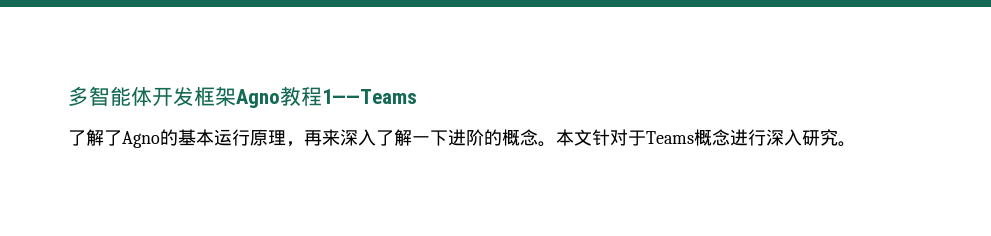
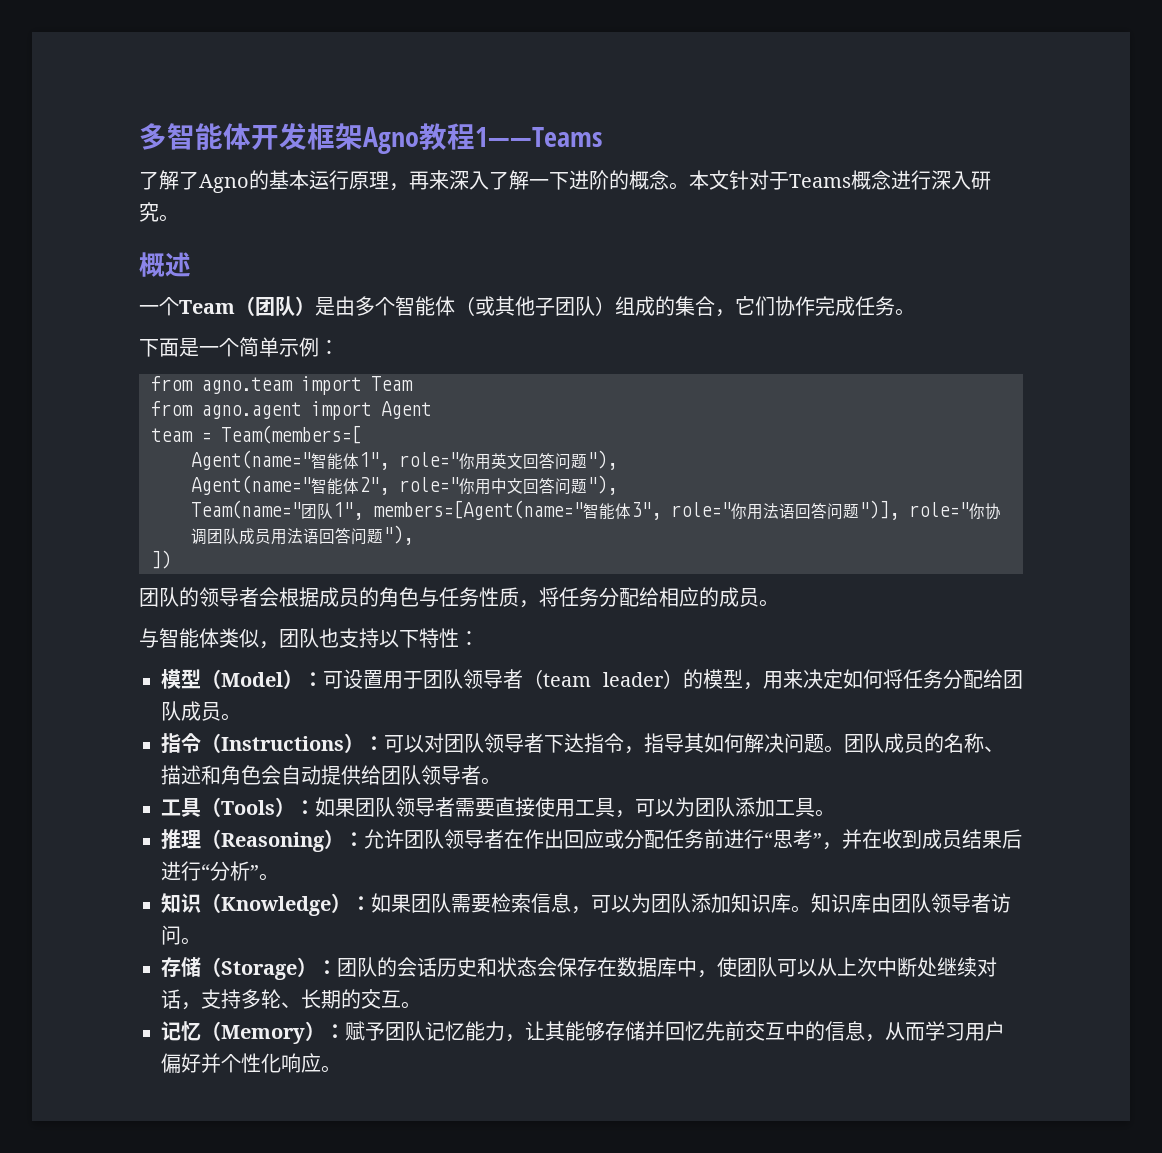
(856, 144) none -> [139,252,191,277] [139,296,915,317] [139,337,339,357] [151,376,413,395] [151,401,431,420] [151,425,361,444] [191,450,617,470] [191,475,617,495] [191,500,1001,520] [191,525,413,545] [151,550,171,569] [139,587,779,608] [139,628,479,649] [161,669,1023,690] [161,701,241,721] [161,733,1004,754] [161,765,501,785] [161,797,835,818] [161,829,1022,852] [161,861,279,881] [161,893,1011,916] [161,925,201,945] [161,957,997,980] [161,989,421,1010] [161,1021,1005,1044] [161,1053,341,1074] // 概述 // 一个Team（团队）是由多个智能体（或其他子团队）组成的集合，它们协作完成任务。 // 下面是一个简单示例： // from agno.team import Team // from agno.agent import Agent // team = Team(members=[ // Agent(name="智能体1", role="你用英文回答问题"), // Agent(name="智能体2", role="你用中文回答问题"), // Team(name="团队1", members=[Agent(name="智能体3", role="你用法语回答问题")], role="你协调团队成员用法语回答问题"), // ]) // 团队的领导者会根据成员的角色与任务性质，将任务分配给相应的成员。 // 与智能体类似，团队也支持以下特性： // 模型（Model）：可设置用于团队领导者（team leader）的模型，用来决定如何将任务分配给团队成员。 // 指令（Instructions）：可以对团队领导者下达指令，指导其如何解决问题。团队成员的名称、描述和角色会自动提供给团队领导者。 // 工具（Tools）：如果团队领导者需要直接使用工具，可以为团队添加工具。 // 推理（Reasoning）：允许团队领导者在作出回应或分配任务前进行“思考”，并在收到成员结果后进行“分析”。 // 知识（Knowledge）：如果团队需要检索信息，可以为团队添加知识库。知识库由团队领导者访问。 // 存储（Storage）：团队的会话历史和状态会保存在数据库中，使团队可以从上次中断处继续对话，支持多轮、长期的交互。 // 记忆（Memory）：赋予团队记忆能力，让其能够存储并回忆先前交互中的信息，从而学习用户偏好并个性化响应。

